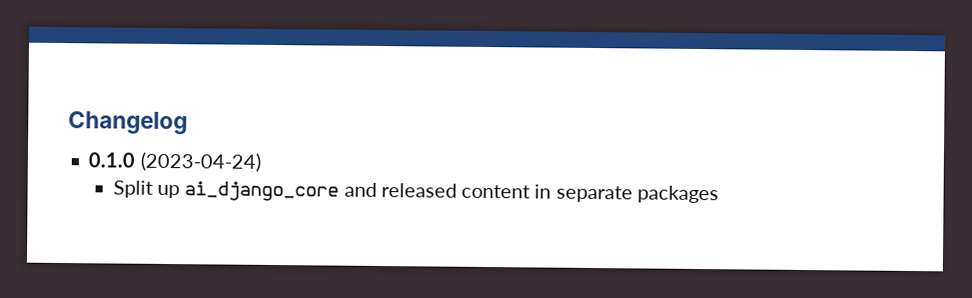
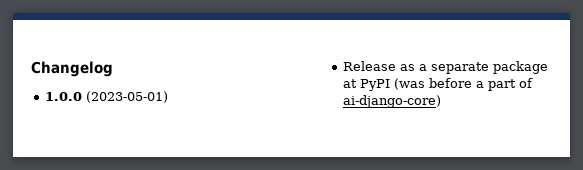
[88,151,261,172] [112,180,719,204] 0.1.0 (2023-04-24) // Split up ai_django_core and released content in separate packages -> [44,91,168,103] [343,61,549,74] [343,78,534,91] [343,95,442,108] 1.0.0 (2023-05-01) // Release as a separate package at PyPI (was before a part of ai-django-core)

